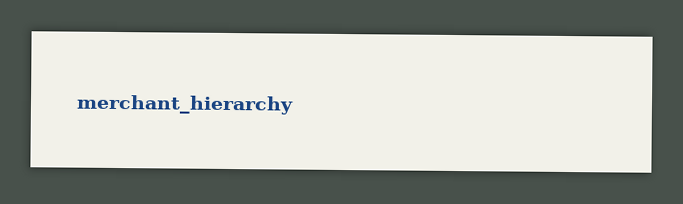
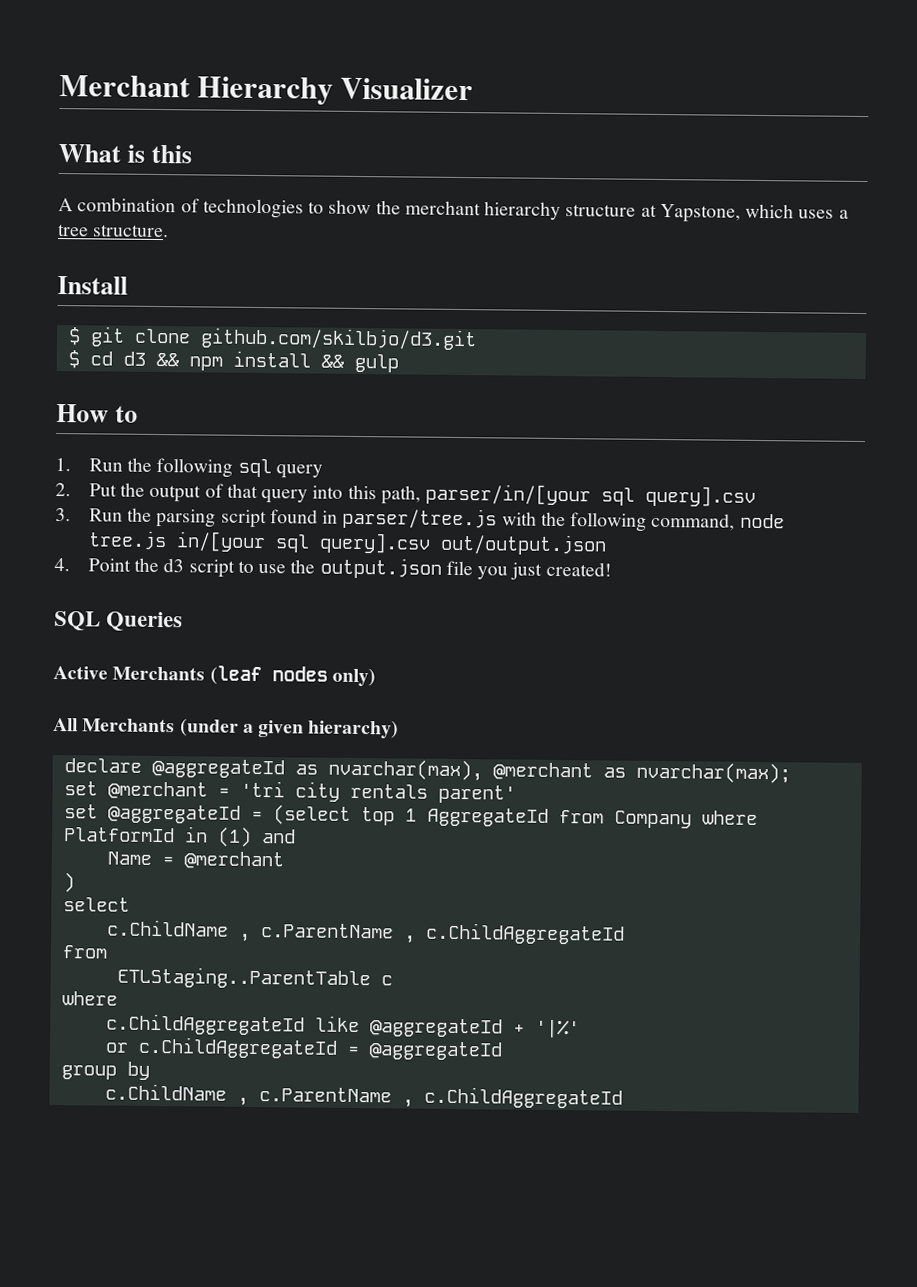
[76,94,294,115] merchant_hierarchy -> [59,75,474,105] [58,144,193,164] [58,197,849,223] [58,223,170,238] [57,275,128,295] [67,326,477,351] [67,350,399,373] [56,403,139,423] [55,457,323,479] [55,482,757,507] [55,507,785,532] [87,530,607,556] [54,557,612,580] [54,610,184,632] [53,665,376,687] [53,717,400,739] [63,758,791,784] [63,780,516,804] [63,804,758,829] [63,826,296,847] [106,851,284,870] [62,872,75,893] [62,897,130,912] [106,919,625,945] [61,945,107,959] [116,966,393,990] [61,991,118,1006] [105,1013,580,1039] [104,1036,503,1061] [60,1061,150,1080] [104,1083,623,1109] Merchant Hierarchy Visualizer // What is this // A combination of technologies to show the merchant hierarchy structure at Yapstone, which uses a tree structure. // Install // $ git clone github.com/skilbjo/d3.git // $ cd d3 && npm install && gulp // How to // 1. Run the following sql query // 2. Put the output of that query into this path, parser/in/[your sql query].csv // 3. Run the parsing script found in parser/tree.js with the following command, node tree.js in/[your sql query].csv out/output.json // 4. Point the d3 script to use the output.json file you just created! // SQL Queries // Active Merchants (leaf nodes only) // All Merchants (under a given hierarchy) // declare @aggregateId as nvarchar(max), @merchant as nvarchar(max); // set @merchant = 'tri city rentals parent' // set @aggregateId = (select top 1 AggregateId from Company where PlatformId in (1) and // Name = @merchant // ) // select // c.ChildName , c.ParentName , c.ChildAggregateId // from // ETLStaging..ParentTable c // where // c.ChildAggregateId like @aggregateId + '|%' // or c.ChildAggregateId = @aggregateId // group by // c.ChildName , c.ParentName , c.ChildAggregateId

